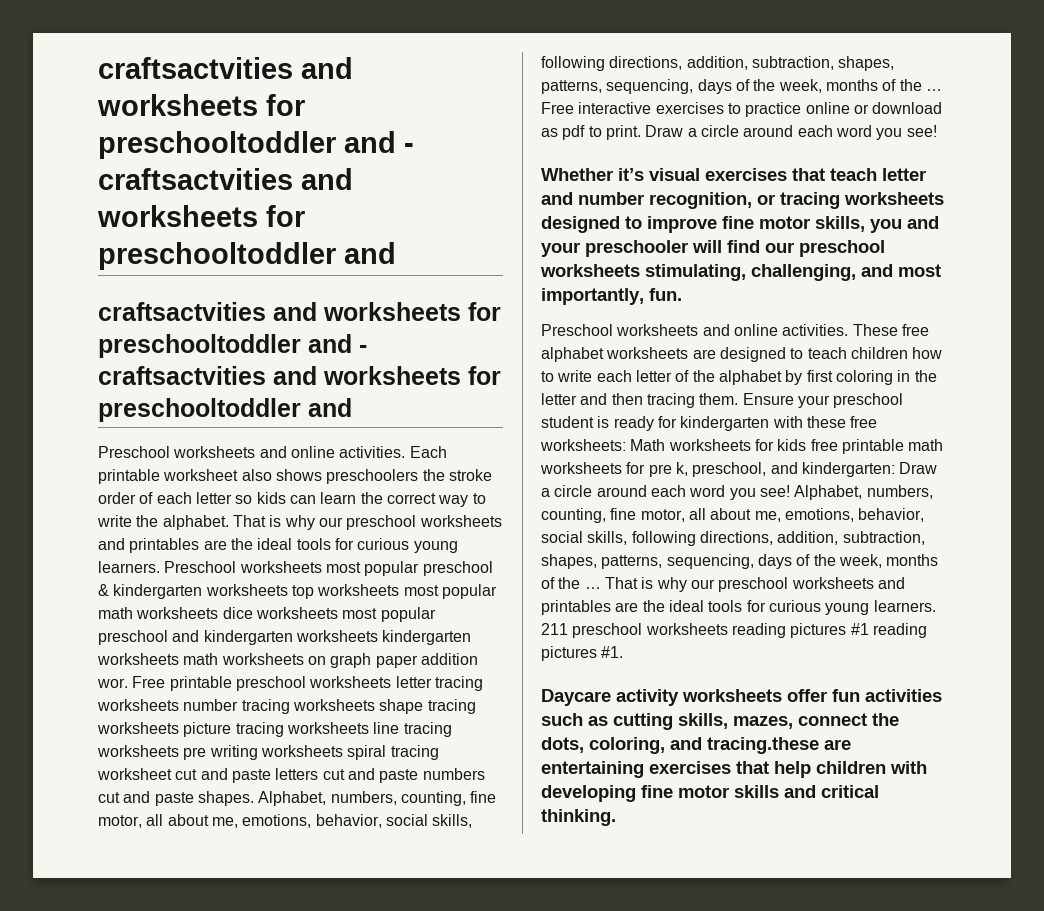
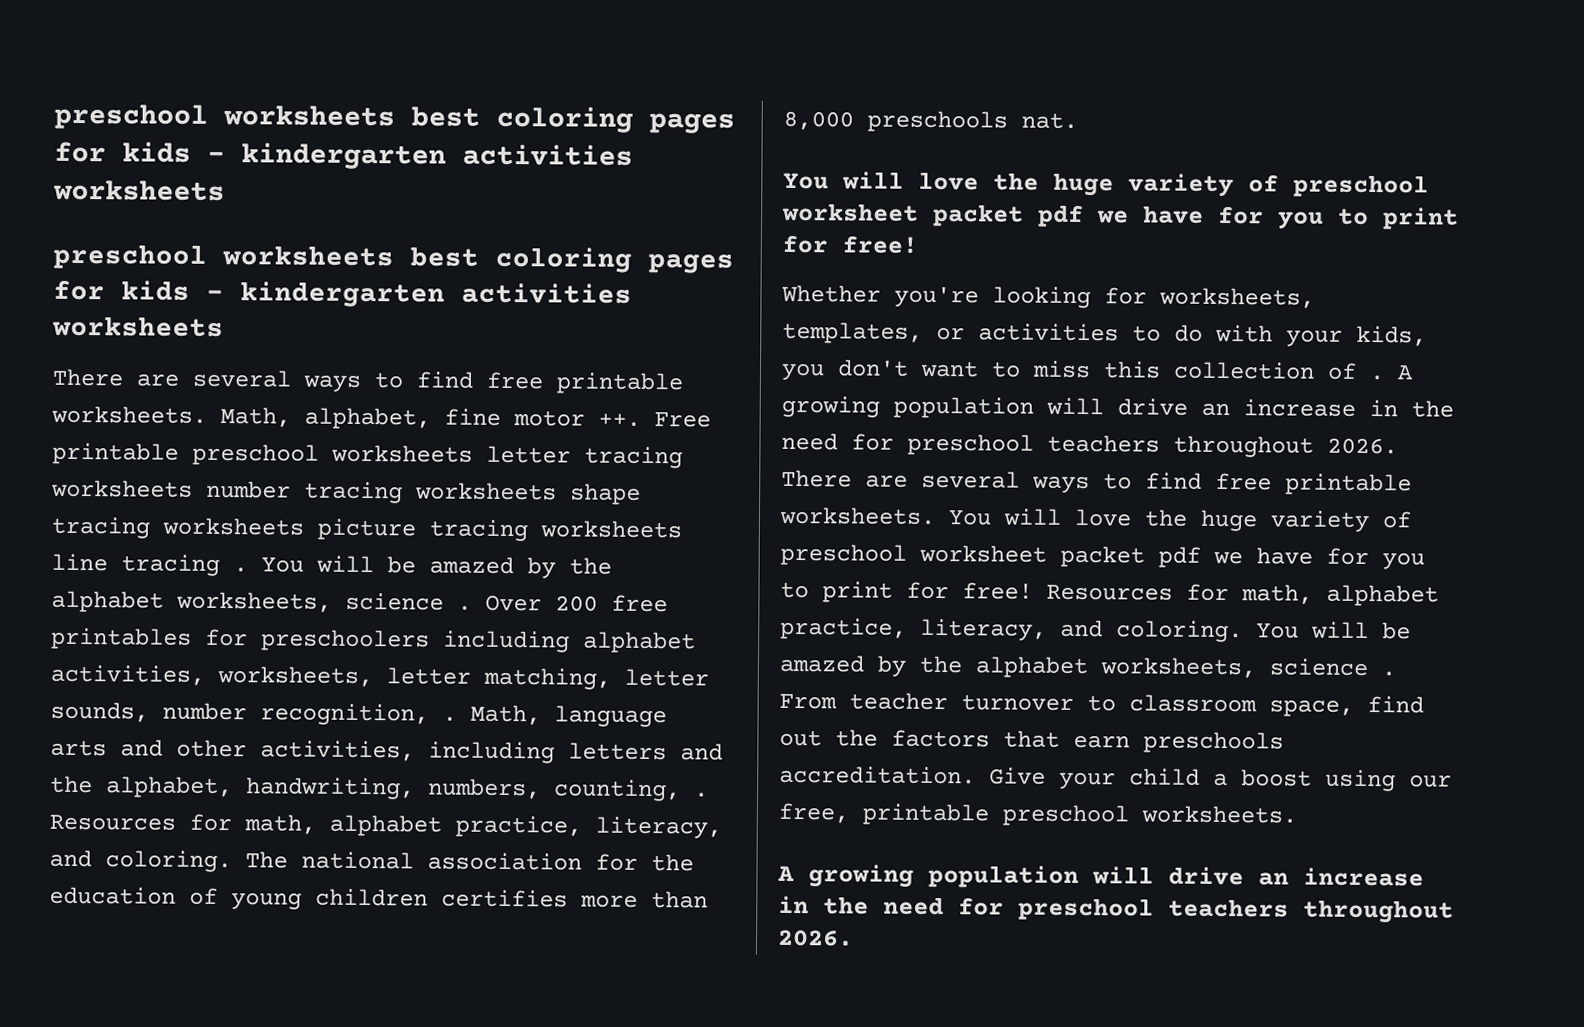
[98,57,353,79] [97,94,305,116] [98,131,414,159] [98,168,353,190] [97,205,305,227] [98,242,396,270] [98,302,501,321] [98,334,367,358] [98,366,501,385] [98,398,352,422] [98,446,447,458] [98,469,492,484] [98,492,486,507] [97,515,502,530] [98,538,458,553] [98,561,493,576] [98,584,497,599] [98,607,436,622] [98,630,472,645] [97,653,478,668] [97,678,128,688] craftsactvities and worksheets for preschooltoddler and - craftsactvities and worksheets for preschooltoddler and // craftsactvities and worksheets for preschooltoddler and - craftsactvities and worksheets for preschooltoddler and // Preschool worksheets and online activities. Each printable worksheet also shows preschoolers the stroke order of each letter so kids can learn the correct way to write the alphabet. That is why our preschool worksheets and printables are the ideal tools for curious young learners. Preschool worksheets most popular preschool & kindergarten worksheets top worksheets most popular math worksheets dice worksheets most popular preschool and kindergarten worksheets kindergarten worksheets math worksheets on graph paper addition wor. -> [54,103,735,134] [54,141,633,170] [53,179,225,202] [53,244,734,274] [53,280,632,308] [52,316,224,338] [52,368,683,395] [51,405,641,430] preschool worksheets best coloring pages for kids - kindergarten activities worksheets // preschool worksheets best coloring pages for kids - kindergarten activities worksheets // There are several ways to find free printable worksheets. Math, alphabet, fine motor ++.
[97,745,439,760] [97,768,485,783] [98,791,497,806] [98,814,473,828] [541,56,895,71] [541,79,942,94] [541,102,943,117] [541,125,937,140] [541,168,926,181] [541,192,944,209] [541,216,939,233] [541,240,885,257] [540,264,941,281] [541,288,682,305] [541,324,929,336] [541,347,943,362] [541,370,937,385] [541,393,904,408] [541,416,878,431] [540,439,944,454] [540,462,938,477] [541,485,933,500] [541,508,925,523] [541,531,925,546] [541,554,939,569] [541,577,905,592] [541,600,936,615] [541,623,927,638] [541,646,624,661] [541,689,942,706] [541,713,899,730] [541,737,851,754] [541,761,927,778] [541,785,879,802] [541,809,616,826] worksheets pre writing worksheets spiral tracing worksheet cut and paste letters cut and paste numbers cut and paste shapes. Alphabet, numbers, counting, fine motor, all about me, emotions, behavior, social skills, following directions, addition, subtraction, shapes, patterns, sequencing, days of the week, months of the … Free interactive exercises to practice online or download as pdf to print. Draw a circle around each word you see! // Whether it’s visual exercises that teach letter and number recognition, or tracing worksheets designed to improve fine motor skills, you and your preschooler will find our preschool worksheets stimulating, challenging, and most importantly, fun. // Preschool worksheets and online activities. These free alphabet worksheets are designed to teach children how to write each letter of the alphabet by first coloring in the letter and then tracing them. Ensure your preschool student is ready for kindergarten with these free worksheets: Math worksheets for kids free printable math worksheets for pre k, preschool, and kindergarten: Draw a circle around each word you see! Alphabet, numbers, counting, fine motor, all about me, emotions, behavior, social skills, following directions, addition, subtraction, shapes, patterns, sequencing, days of the week, months of the … That is why our preschool worksheets and printables are the ideal tools for curious young learners. 211 preschool worksheets reading pictures #1 reading pictures #1. // Daycare activity worksheets offer fun activities such as cutting skills, mazes, connect the dots, coloring, and tracing.these are entertaining exercises that help children with developing fine motor skills and critical thinking. -> [233,555,612,579] [51,590,668,613] [51,627,696,654] [50,664,709,690] [50,701,667,728] [50,739,723,764] [50,775,709,802] [49,813,722,839] [49,849,694,873] [49,886,708,910] [783,110,1078,133] [783,171,1429,198] [782,202,1459,230] [782,234,918,254] [781,284,1315,309] [782,321,1427,347] [781,359,1414,381] [781,395,1454,419] [781,432,1398,458] [781,469,1412,496] [779,506,1412,533] [780,543,1425,570] [780,581,1439,607] [780,617,1411,643] [779,654,1396,679] [779,692,1424,717] [779,729,1284,754] [779,765,1452,792] [778,802,1297,827] [777,864,1424,889] [778,895,1454,924] [777,929,854,947] . You will be amazed by the alphabet worksheets, science . Over 200 free printables for preschoolers including alphabet activities, worksheets, letter matching, letter sounds, number recognition, . Math, language arts and other activities, including letters and the alphabet, handwriting, numbers, counting, . Resources for math, alphabet practice, literacy, and coloring. The national association for the education of young children certifies more than 8,000 preschools nat. // You will love the huge variety of preschool worksheet packet pdf we have for you to print for free! // Whether you're looking for worksheets, templates, or activities to do with your kids, you don't want to miss this collection of . A growing population will drive an increase in the need for preschool teachers throughout 2026. There are several ways to find free printable worksheets. You will love the huge variety of preschool worksheet packet pdf we have for you to print for free! Resources for math, alphabet practice, literacy, and coloring. You will be amazed by the alphabet worksheets, science . From teacher turnover to classroom space, find out the factors that earn preschools accreditation. Give your child a boost using our free, printable preschool worksheets. // A growing population will drive an increase in the need for preschool teachers throughout 2026.

